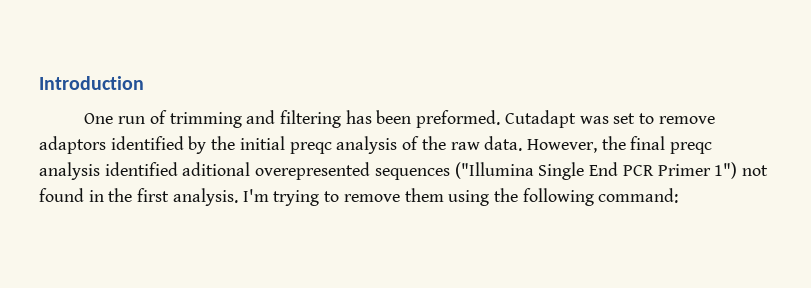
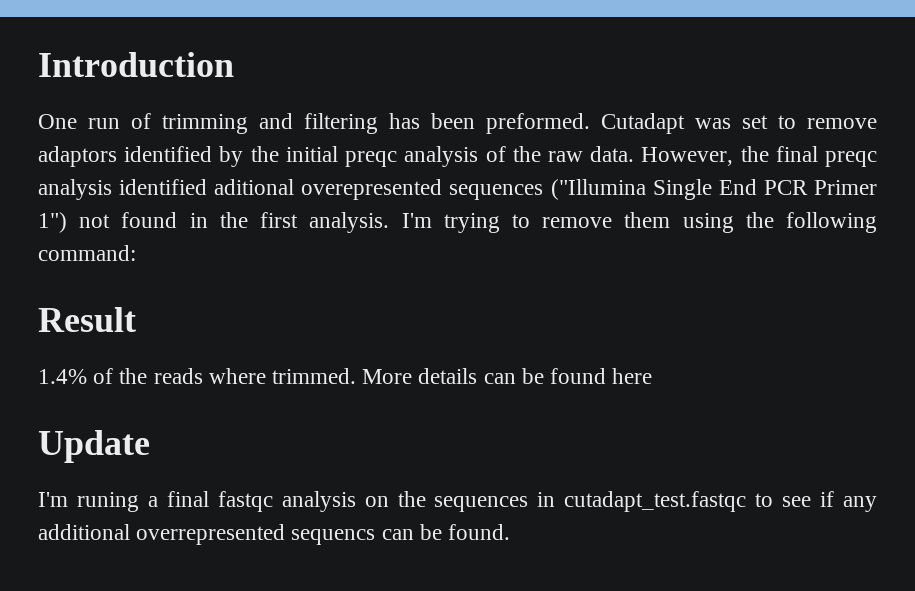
(679, 195) none -> [38,307,136,332] [38,368,653,384] [38,430,150,463] [38,491,878,512] [38,524,511,545] // Result // 1.4% of the reads where trimmed. More details can be found here // Update // I'm runing a final fastqc analysis on the sequences in cutadapt_test.fastqc to see if any additional overrepresented sequencs can be found.

